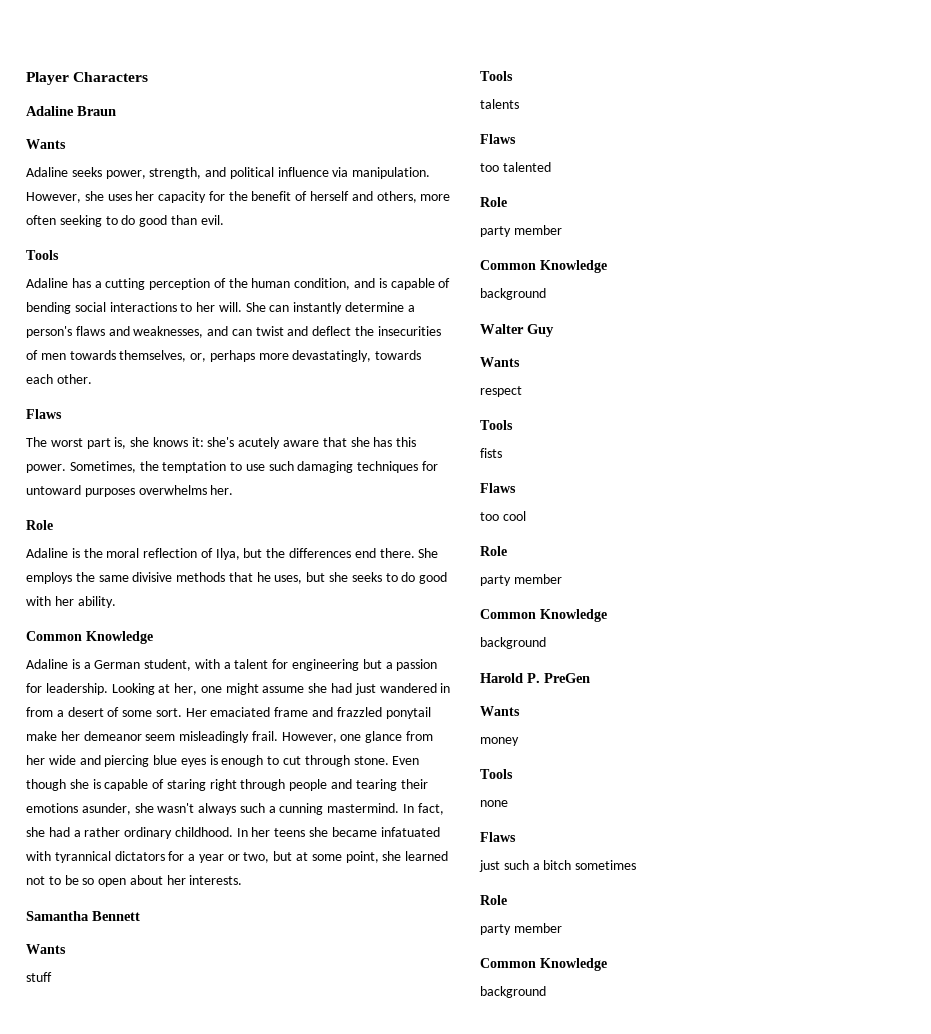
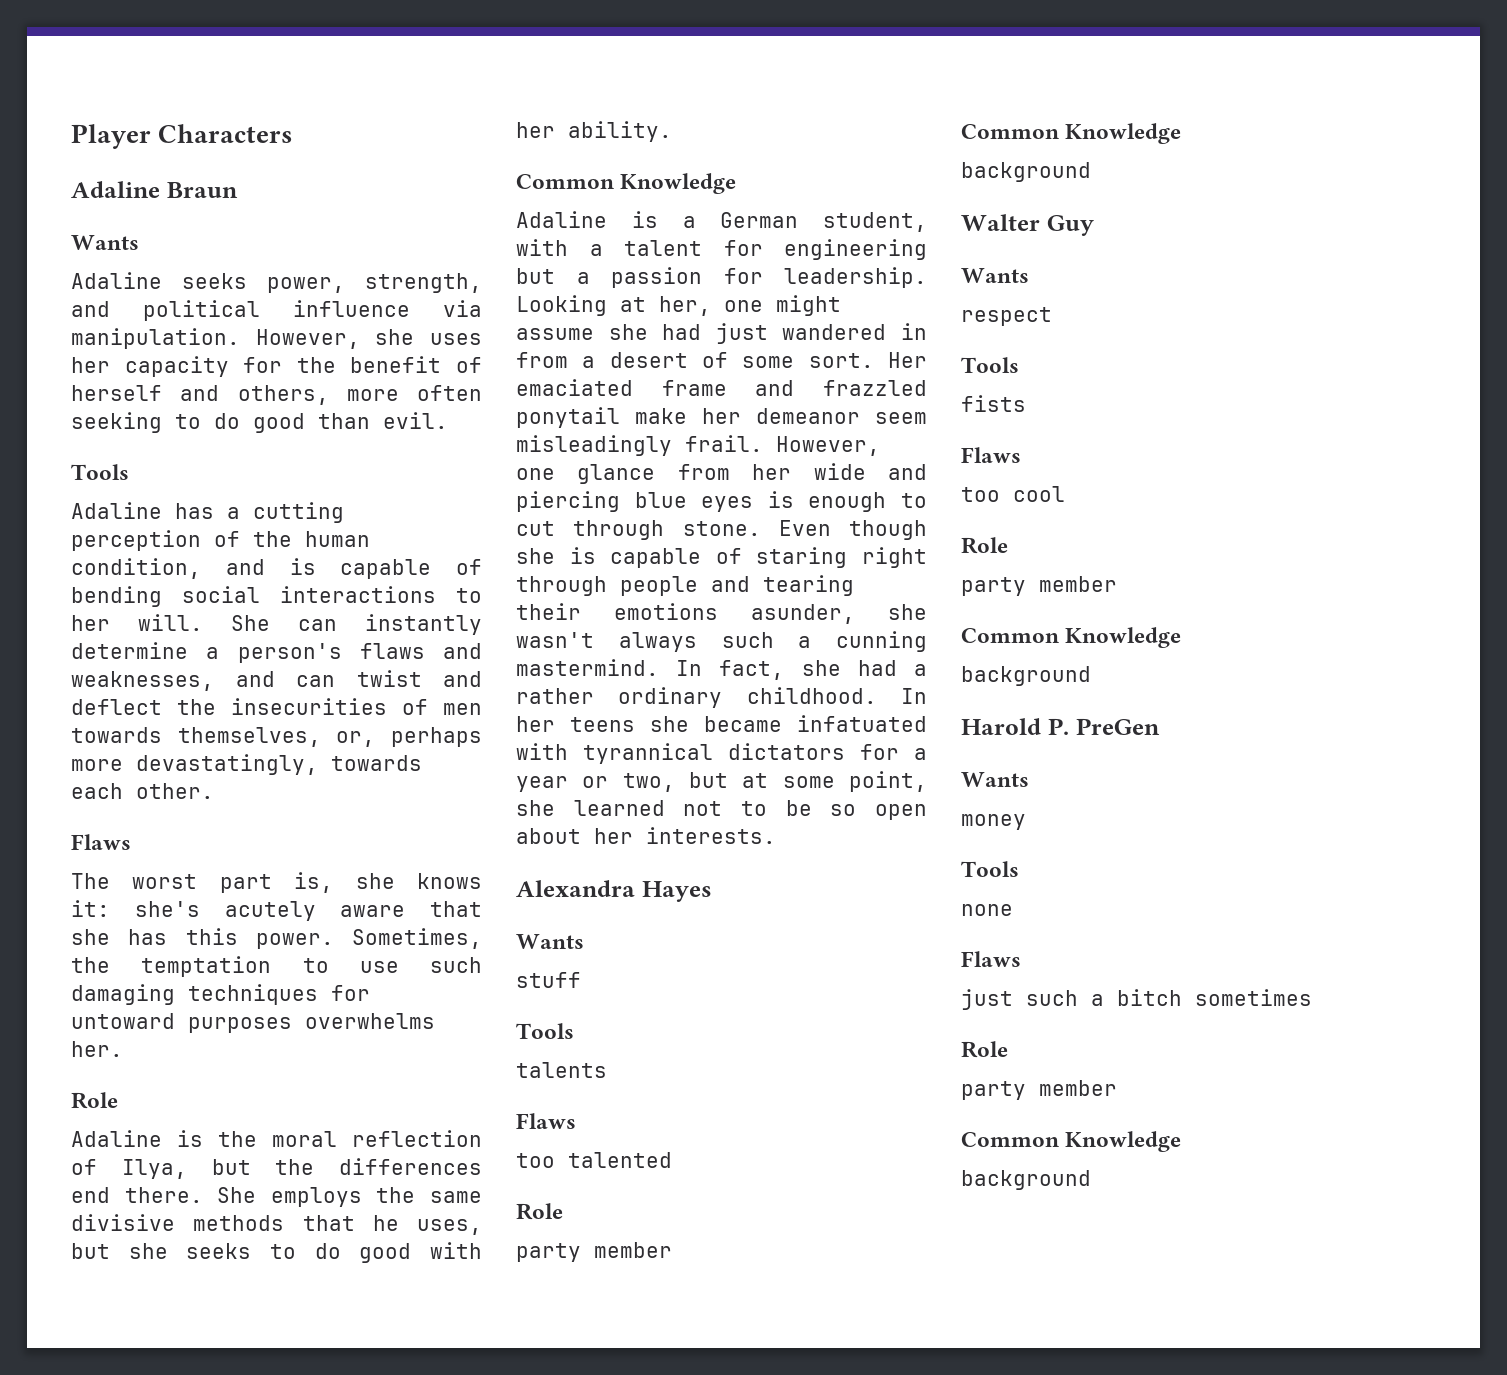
[26,911,140,921] Samantha Bennett -> [516,880,712,902] Alexandra Hayes

